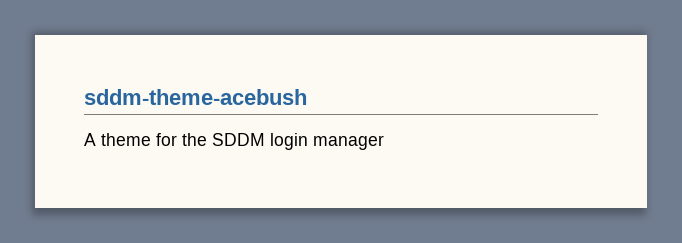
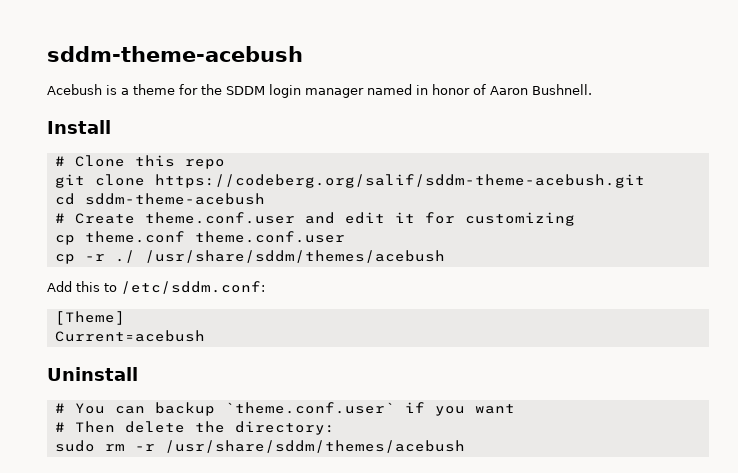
[84,89,307,105] [84,133,96,146] sddm-theme-acebush // A -> [47,46,303,62] [47,84,129,95] sddm-theme-acebush // Acebush is a
(384, 142) none -> [367,84,592,95] [47,120,111,134] [54,155,225,169] [54,174,645,188] [54,193,265,205] [54,212,575,226] [54,231,345,245] [54,250,445,264] [47,281,265,294] [54,311,125,325] [54,330,205,342] [47,367,138,381] [54,402,515,416] [54,421,335,435] [54,440,465,453] named in honor of Aaron Bushnell. // Install // # Clone this repo // git clone https://codeberg.org/salif/sddm-theme-acebush.git // cd sddm-theme-acebush // # Create theme.conf.user and edit it for customizing // cp theme.conf theme.conf.user // cp -r ./ /usr/share/sddm/themes/acebush // Add this to /etc/sddm.conf: // [Theme] // Current=acebush // Uninstall // # You can backup `theme.conf.user` if you want // # Then delete the directory: // sudo rm -r /usr/share/sddm/themes/acebush

